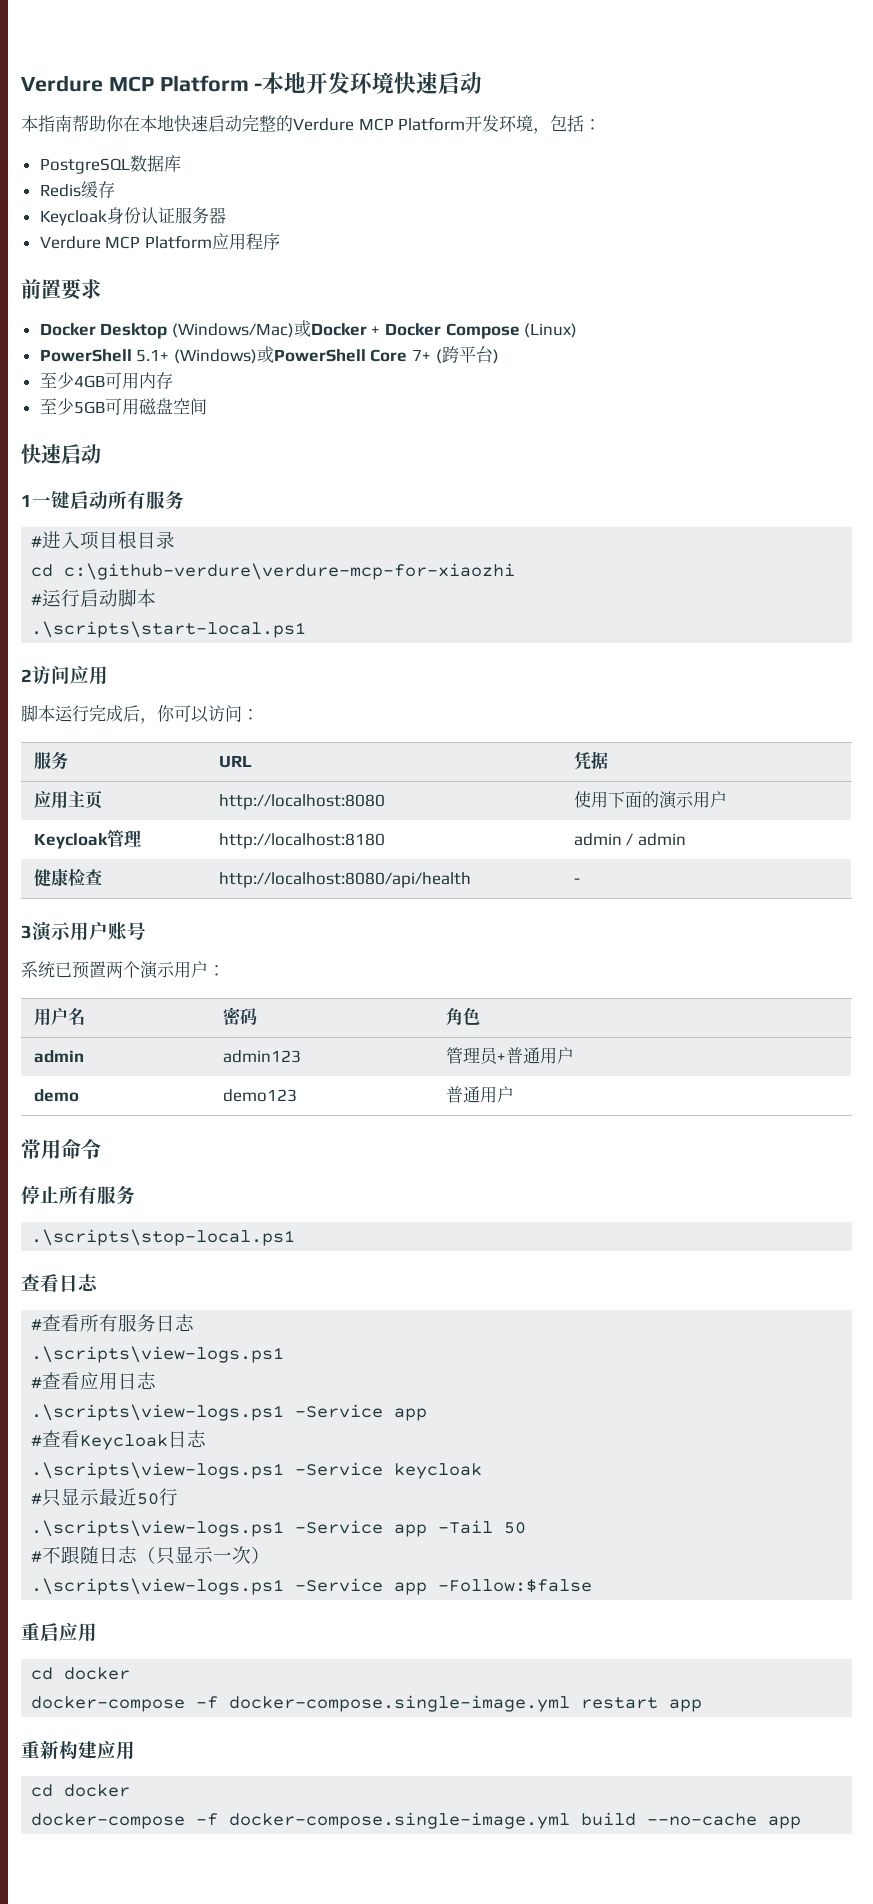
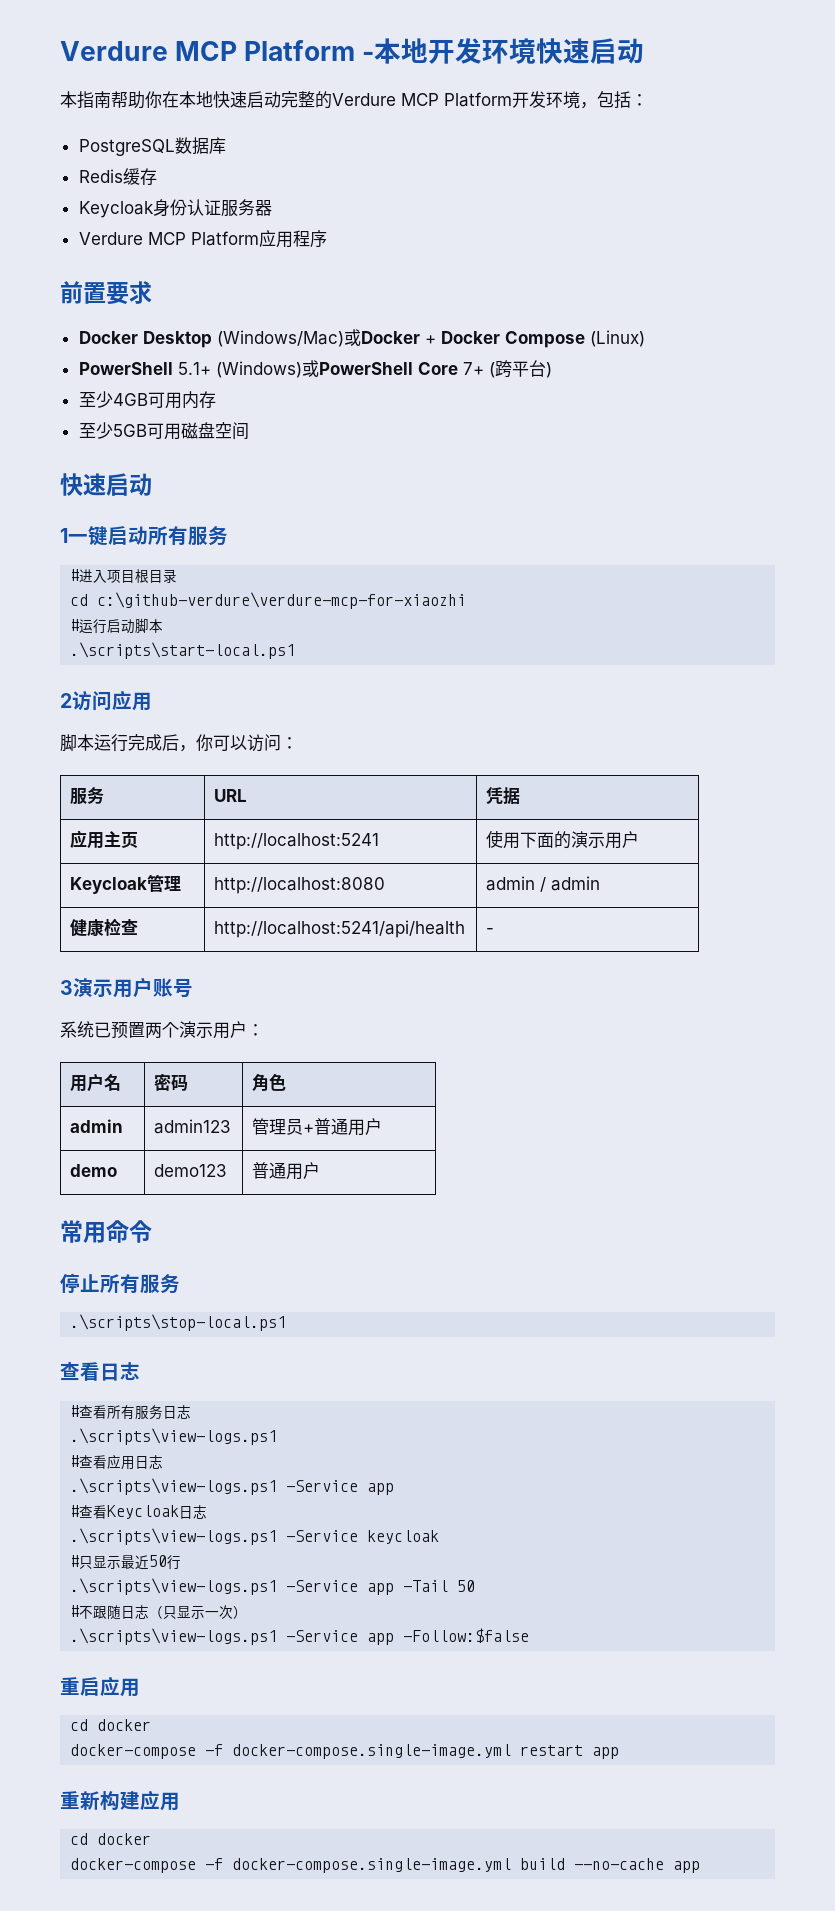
[218,794,385,810] http://localhost:8080 -> [214,833,380,850] http://localhost:5241
[218,833,385,849] http://localhost:8180 -> [214,877,386,894] http://localhost:8080
[218,872,471,888] http://localhost:8080/api/health -> [214,920,466,938] http://localhost:5241/api/health

